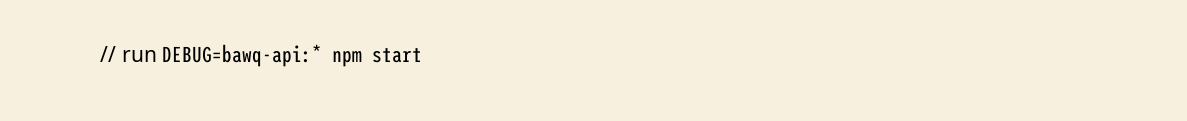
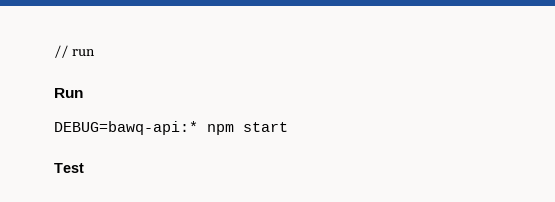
(157, 56) none -> [54,88,83,98] // Run //
(423, 55) none -> [54,163,84,173] // Test

